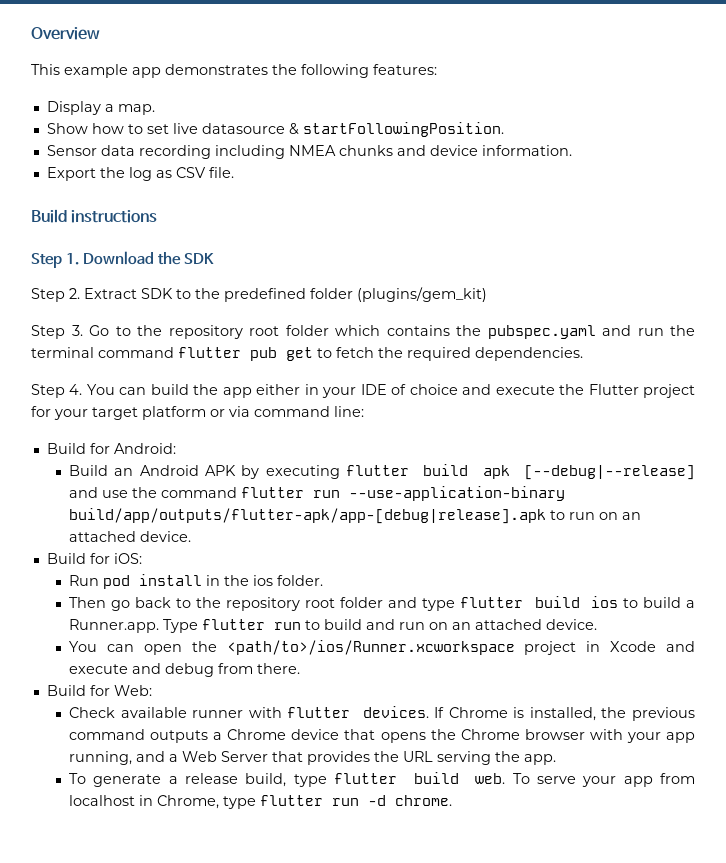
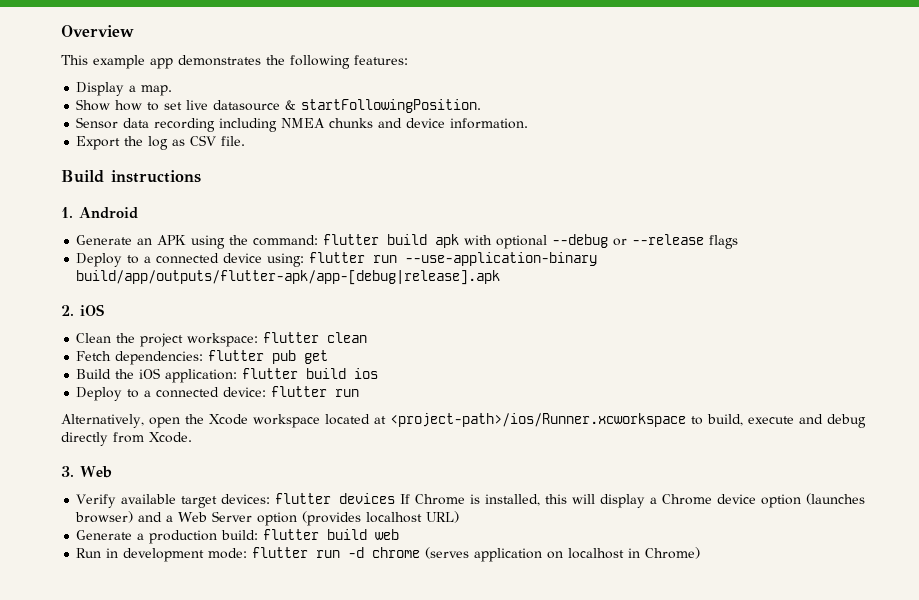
[31,251,215,268] [31,287,487,302] [31,325,695,339] [31,347,583,361] [31,384,696,398] [31,406,364,420] [46,443,176,454] [69,464,695,480] [69,486,566,501] [69,508,642,524] [69,531,192,542] [46,553,142,564] [69,574,324,589] [69,596,696,611] [69,619,598,633] [69,640,695,655] [69,663,301,677] [46,685,152,696] [69,706,696,721] [69,729,695,743] [69,751,557,765] [69,772,696,787] [69,795,453,809] Step 1. Download the SDK // Step 2. Extract SDK to the predefined folder (plugins/gem_kit) // Step 3. Go to the repository root folder which contains the pubspec.yaml and run the terminal command flutter pub get to fetch the required dependencies. // Step 4. You can build the app either in your IDE of choice and execute the Flutter project for your target platform or via command line: // Build for Android: // Build an Android APK by executing flutter build apk [--debug|--release] and use the command flutter run --use-application-binary build/app/outputs/flutter-apk/app-[debug|release].apk to run on an attached device. // Build for iOS: // Run pod install in the ios folder. // Then go back to the repository root folder and type flutter build ios to build a Runner.app. Type flutter run to build and run on an attached device. // You can open the <path/to>/ios/Runner.xcworkspace project in Xcode and execute and debug from there. // Build for Web: // Check available runner with flutter devices. If Chrome is installed, the previous command outputs a Chrome device that opens the Chrome browser with your app running, and a Web Server that provides the URL serving the app. // To generate a release build, type flutter build web. To serve your app from localhost in Chrome, type flutter run -d chrome. -> [61,207,138,219] [76,234,739,249] [76,252,598,267] [76,270,501,285] [61,304,104,316] [76,332,368,347] [76,350,329,365] [76,368,379,383] [76,386,360,401] [61,413,866,428] [61,432,192,446] [61,466,112,478] [76,493,866,508] [75,511,460,526] [76,529,400,544] [76,547,701,562] 1. Android // Generate an APK using the command: flutter build apk with optional --debug or --release flags // Deploy to a connected device using: flutter run --use-application-binary build/app/outputs/flutter-apk/app-[debug|release].apk // 2. iOS // Clean the project workspace: flutter clean // Fetch dependencies: flutter pub get // Build the iOS application: flutter build ios // Deploy to a connected device: flutter run // Alternatively, open the Xcode workspace located at <project-path>/ios/Runner.xcworkspace to build, execute and debug directly from Xcode. // 3. Web // Verify available target devices: flutter devices If Chrome is installed, this will display a Chrome device option (launches browser) and a Web Server option (provides localhost URL) // Generate a production build: flutter build web // Run in development mode: flutter run -d chrome (serves application on localhost in Chrome)

